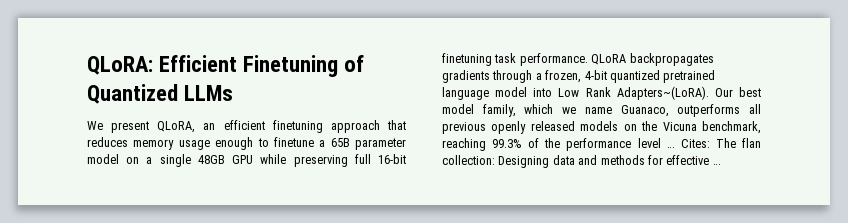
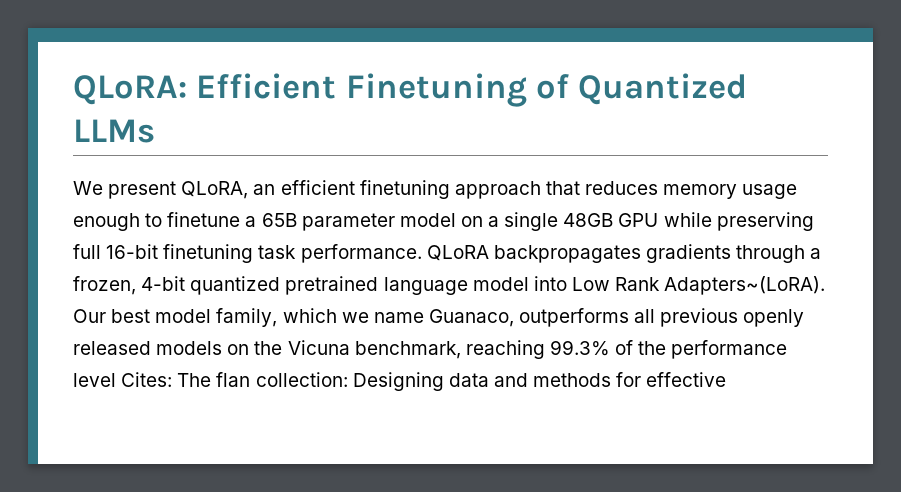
[666,147,675,148] … -> (116, 380) none
[712,164,721,165] … -> (727, 379) none

